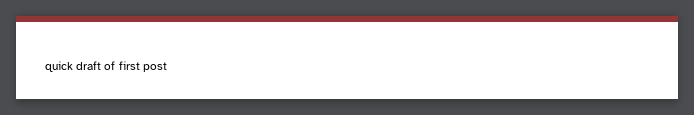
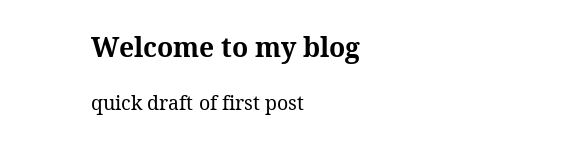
(45, 66) none -> [91,36,361,64] Welcome to my blog //

